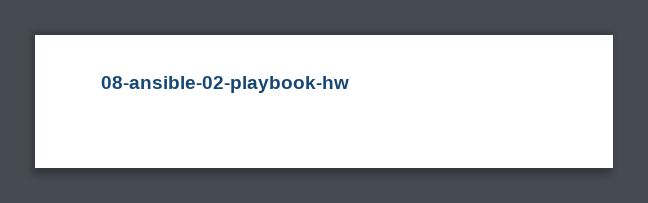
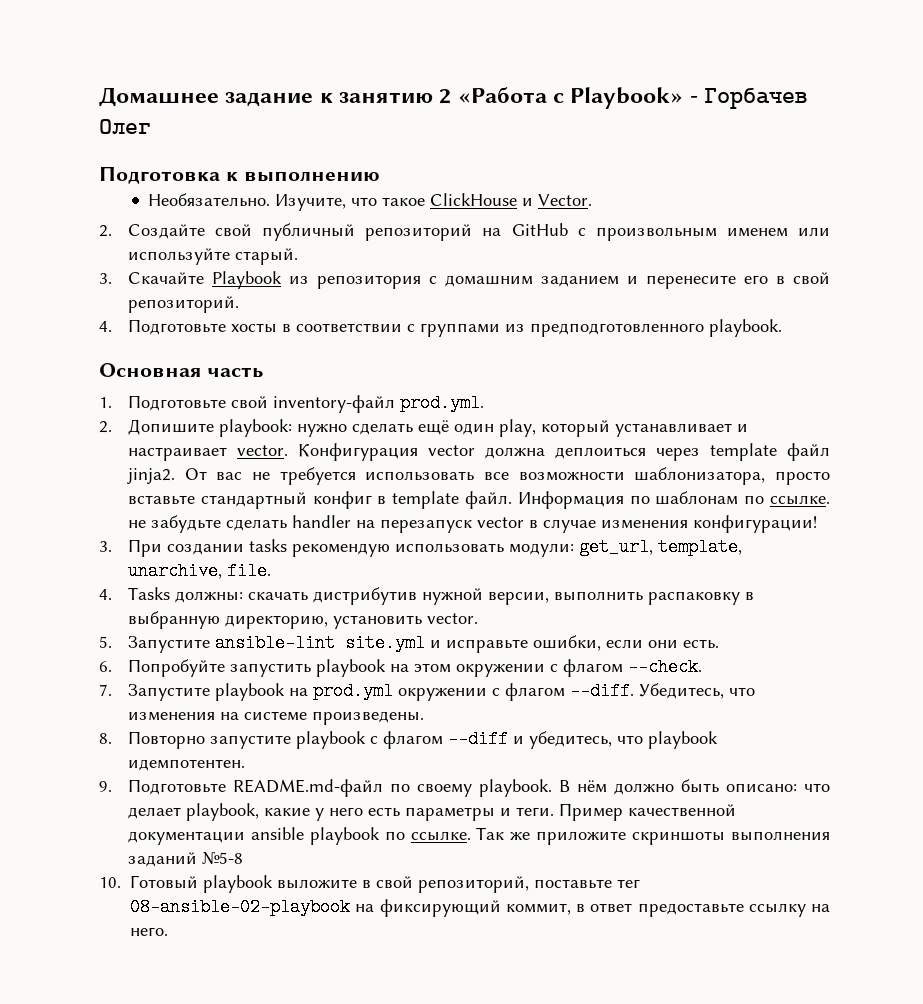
[101,76,349,93] 08-ansible-02-playbook-hw -> [99,87,809,109] [99,119,151,134] [99,166,380,184] [148,193,593,211] [99,223,830,241] [128,248,299,265] [99,271,830,289] [128,296,240,313] [99,319,783,337] [99,363,263,378] [99,394,485,413] [99,419,749,437] [128,443,830,461] [127,467,830,485] [128,491,831,509] [128,515,818,533] [99,538,743,557] [128,562,272,580] [99,587,755,605] [128,611,479,629] [99,634,720,653] [99,658,703,677] [99,682,756,701] [128,711,425,725] [99,730,719,749] [128,759,246,771] [99,779,830,797] [128,803,737,821] [128,827,830,845] [128,852,244,867] [99,875,641,893] [130,898,830,917] [130,927,169,936] Домашнее задание к занятию 2 «Работа с Playbook» - Горбачев Олег // Подготовка к выполнению // Необязательно. Изучите, что такое ClickHouse и Vector. // 2. Создайте свой публичный репозиторий на GitHub с произвольным именем или используйте старый. // 3. Скачайте Playbook из репозитория с домашним заданием и перенесите его в свой репозиторий. // 4. Подготовьте хосты в соответствии с группами из предподготовленного playbook. // Основная часть // 1. Подготовьте свой inventory-файл prod.yml. // 2. Допишите playbook: нужно сделать ещё один play, который устанавливает и настраивает vector. Конфигурация vector должна деплоиться через template файл jinja2. От вас не требуется использовать все возможности шаблонизатора, просто вставьте стандартный конфиг в template файл. Информация по шаблонам по ссылке. не забудьте сделать handler на перезапуск vector в случае изменения конфигурации! // 3. При создании tasks рекомендую использовать модули: get_url, template, unarchive, file. // 4. Tasks должны: скачать дистрибутив нужной версии, выполнить распаковку в выбранную директорию, установить vector. // 5. Запустите ansible-lint site.yml и исправьте ошибки, если они есть. // 6. Попробуйте запустить playbook на этом окружении с флагом --check. // 7. Запустите playbook на prod.yml окружении с флагом --diff. Убедитесь, что изменения на системе произведены. // 8. Повторно запустите playbook с флагом --diff и убедитесь, что playbook идемпотентен. // 9. Подготовьте README.md-файл по своему playbook. В нём должно быть описано: что делает playbook, какие у него есть параметры и теги. Пример качественной документации ansible playbook по ссылке. Так же приложите скриншоты выполнения заданий №5-8 // 10. Готовый playbook выложите в свой репозиторий, поставьте тег 08-ansible-02-playbook на фиксирующий коммит, в ответ предоставьте ссылку на него.

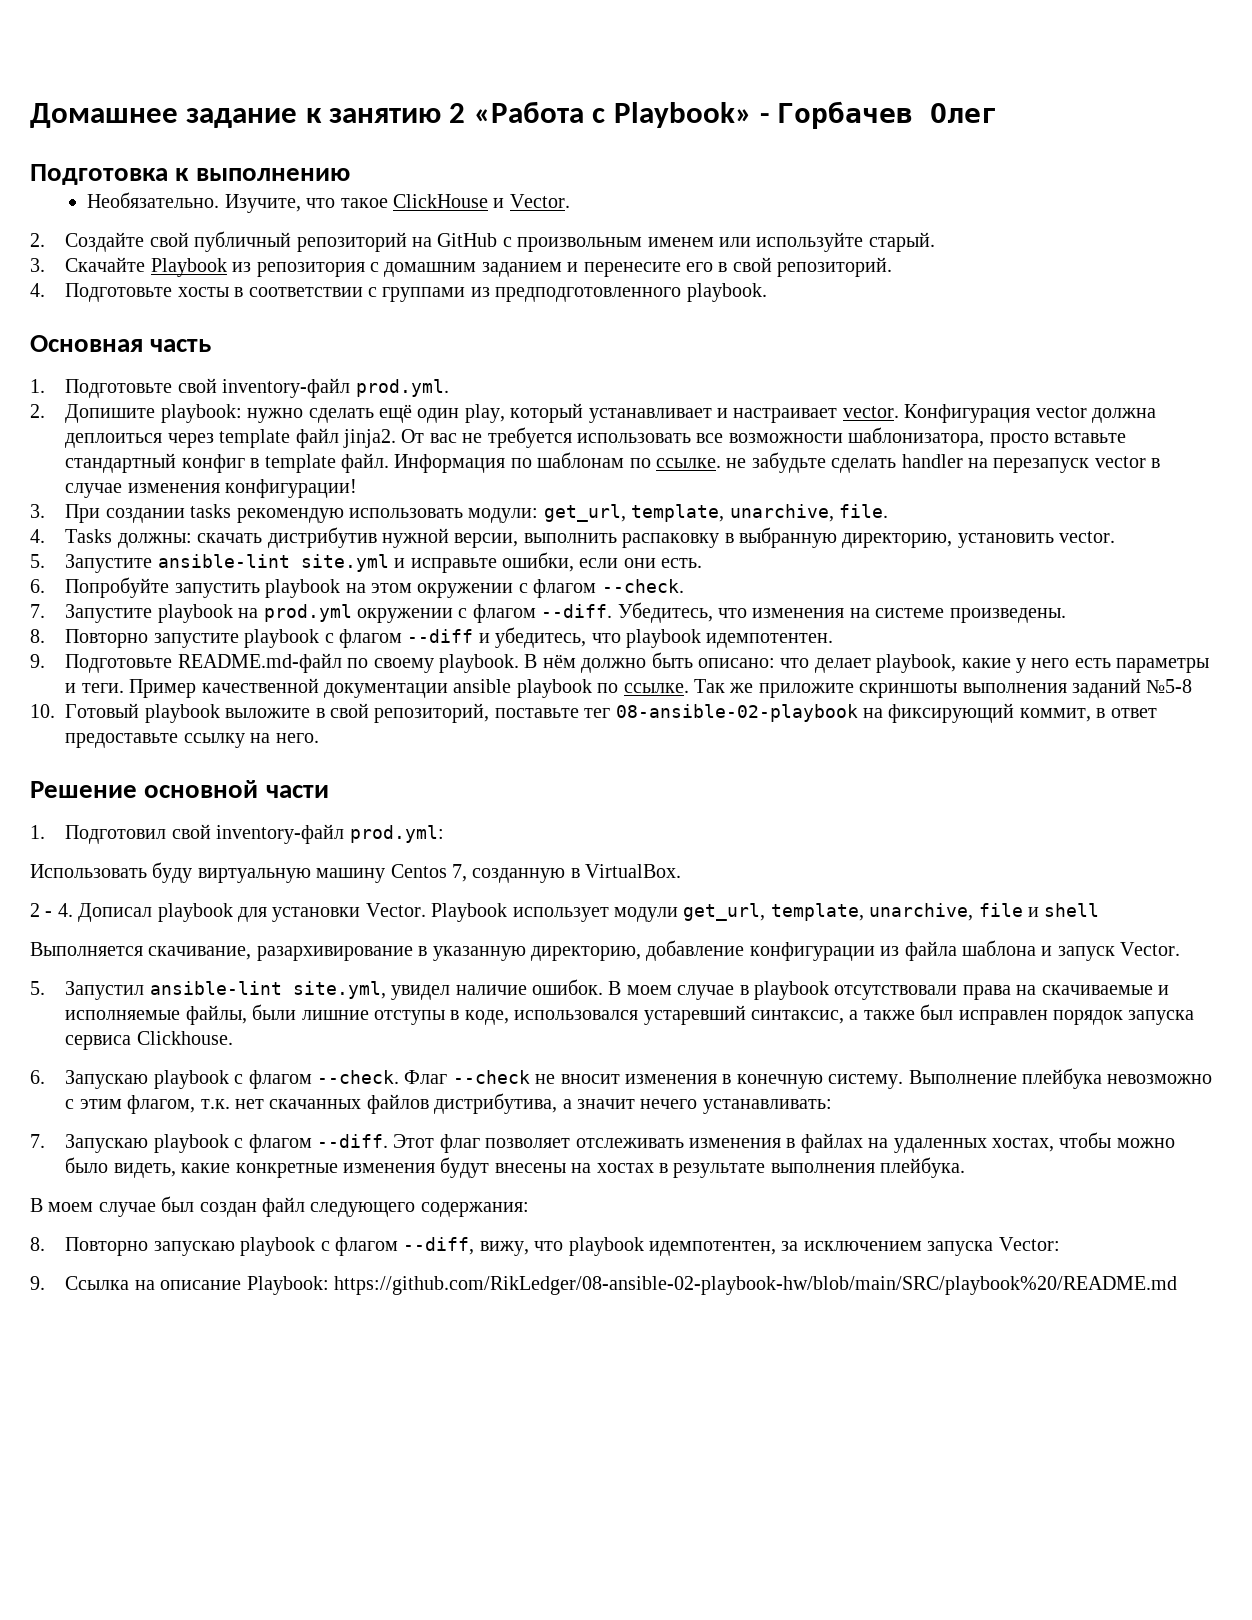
(169, 931) none -> [30,780,329,798] [30,824,444,844] [30,862,682,883] [30,903,1100,922] [30,940,1181,961] [30,979,1170,1000] [65,1004,1195,1025] [65,1031,233,1050] [30,1068,1213,1089] [65,1093,832,1114] [30,1132,1175,1153] [65,1157,966,1178] [30,1196,529,1217] [30,1237,1060,1256] [30,1276,1178,1295] // Решение основной части // 1. Подготовил свой inventory-файл prod.yml: // Использовать буду виртуальную машину Centos 7, созданную в VirtualBox. // 2 - 4. Дописал playbook для установки Vector. Playbook использует модули get_url, template, unarchive, file и shell // Выполняется скачивание, разархивирование в указанную директорию, добавление конфигурации из файла шаблона и запуск Vector. // 5. Запустил ansible-lint site.yml, увидел наличие ошибок. В моем случае в playbook отсутствовали права на скачиваемые и исполняемые файлы, были лишние отступы в коде, использовался устаревший синтаксис, а также был исправлен порядок запуска сервиса Clickhouse. // 6. Запускаю playbook с флагом --check. Флаг --check не вносит изменения в конечную систему. Выполнение плейбука невозможно с этим флагом, т.к. нет скачанных файлов дистрибутива, а значит нечего устанавливать: // 7. Запускаю playbook с флагом --diff. Этот флаг позволяет отслеживать изменения в файлах на удаленных хостах, чтобы можно было видеть, какие конкретные изменения будут внесены на хостах в результате выполнения плейбука. // В моем случае был создан файл следующего содержания: // 8. Повторно запускаю playbook с флагом --diff, вижу, что playbook идемпотентен, за исключением запуска Vector: // 9. Ссылка на описание Playbook: https://github.com/RikLedger/08-ansible-02-playbook-hw/blob/main/SRC/playbook%20/README.md

